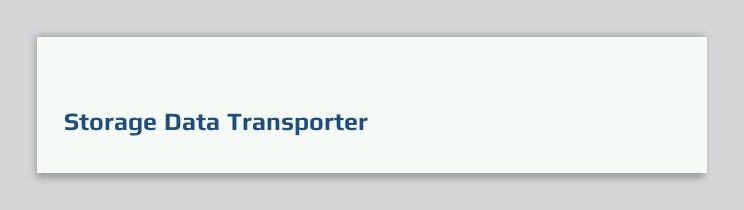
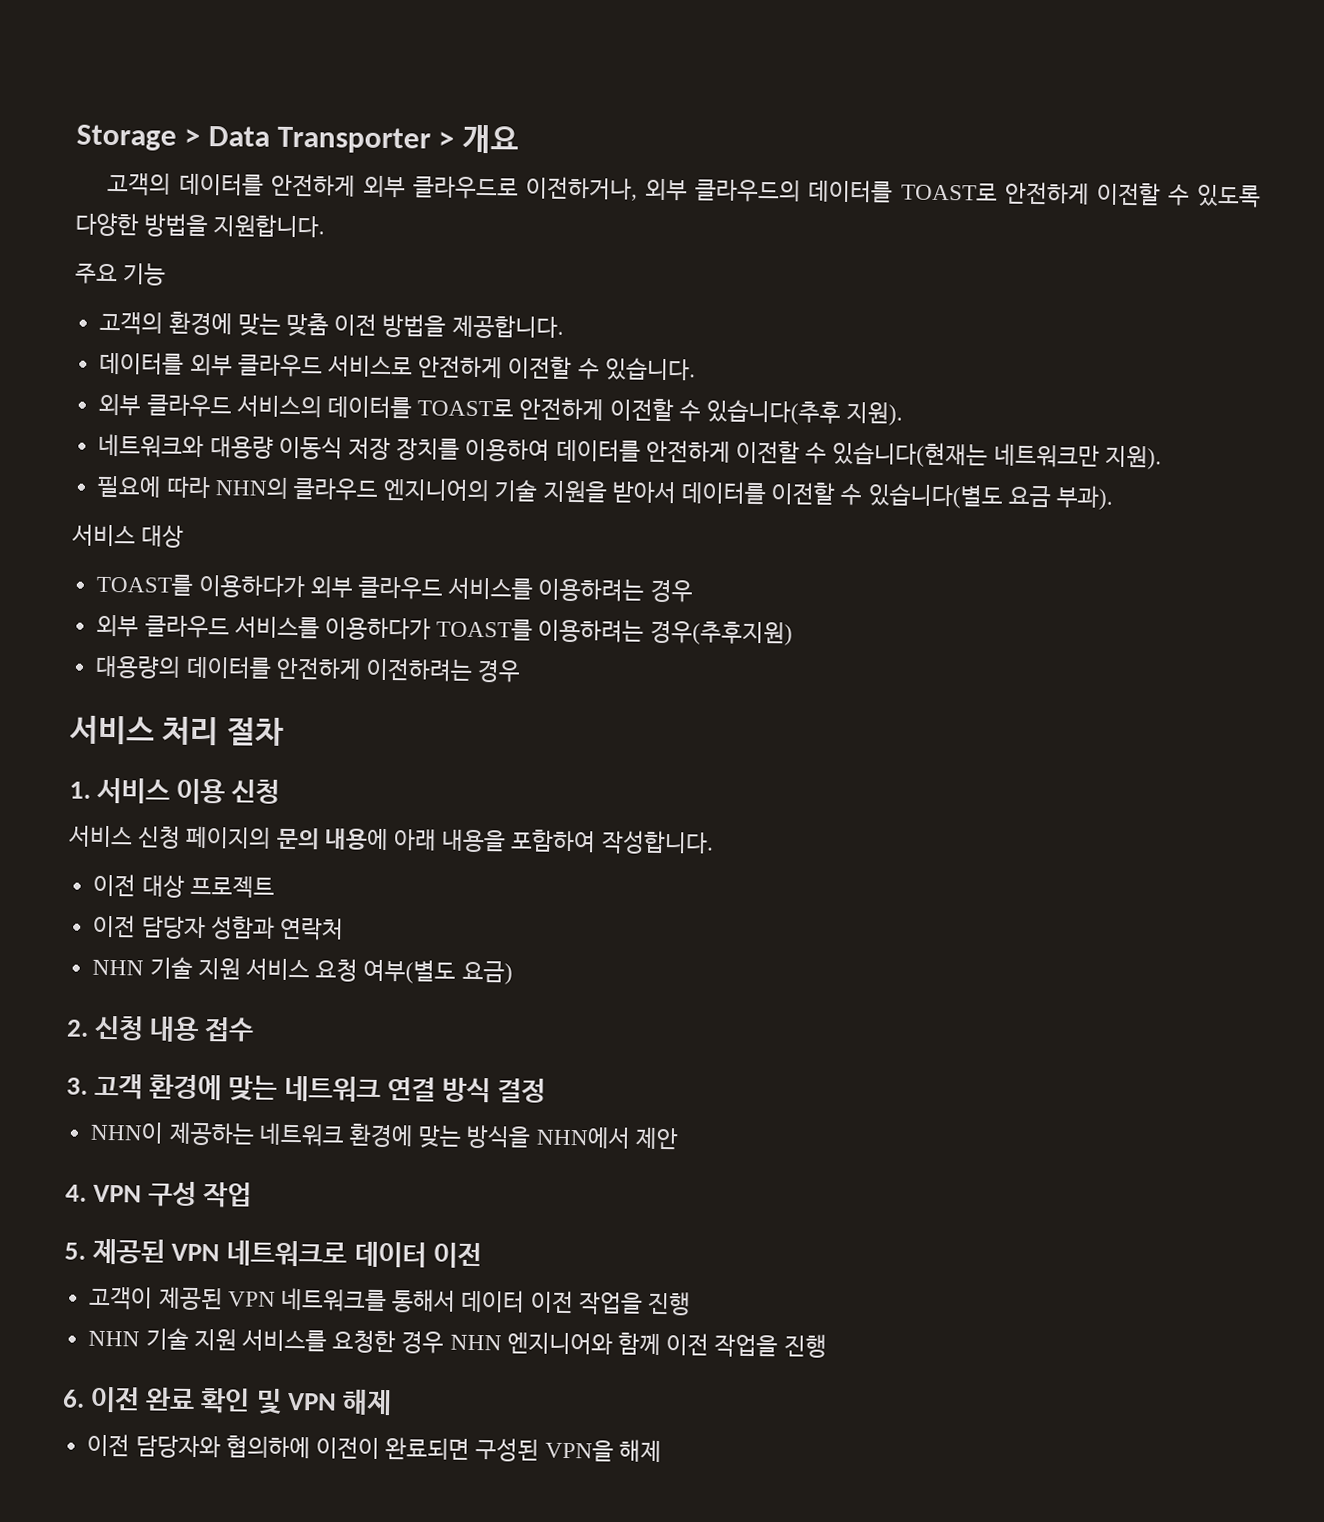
(157, 124) none -> [184,128,201,146] >
(368, 124) none -> [438,124,519,154] [107,172,1261,208] [75,212,326,238] [75,262,167,286] [99,311,564,339] [99,351,696,381] [98,393,904,426] [98,433,1162,470] [97,475,1115,510] [71,524,185,548] [96,573,693,603] [96,614,793,646] [95,655,522,683] [69,715,284,746] [69,777,281,805] [68,825,714,855] [93,873,275,899] [93,914,344,941] [92,956,513,985] [66,1015,255,1043] [66,1073,547,1104] [90,1121,679,1150] [65,1181,253,1208] [64,1238,482,1269] [89,1286,691,1316] [88,1327,827,1358] [62,1386,392,1416] [87,1433,662,1463] > 개요 // 고객의 데이터를 안전하게 외부 클라우드로 이전하거나, 외부 클라우드의 데이터를 TOAST로 안전하게 이전할 수 있도록 다양한 방법을 지원합니다. // 주요 기능 // 고객의 환경에 맞는 맞춤 이전 방법을 제공합니다. // 데이터를 외부 클라우드 서비스로 안전하게 이전할 수 있습니다. // 외부 클라우드 서비스의 데이터를 TOAST로 안전하게 이전할 수 있습니다(추후 지원). // 네트워크와 대용량 이동식 저장 장치를 이용하여 데이터를 안전하게 이전할 수 있습니다(현재는 네트워크만 지원). // 필요에 따라 NHN의 클라우드 엔지니어의 기술 지원을 받아서 데이터를 이전할 수 있습니다(별도 요금 부과). // 서비스 대상 // TOAST를 이용하다가 외부 클라우드 서비스를 이용하려는 경우 // 외부 클라우드 서비스를 이용하다가 TOAST를 이용하려는 경우(추후지원) // 대용량의 데이터를 안전하게 이전하려는 경우 // 서비스 처리 절차 // 1. 서비스 이용 신청 // 서비스 신청 페이지의 문의 내용에 아래 내용을 포함하여 작성합니다. // 이전 대상 프로젝트 // 이전 담당자 성함과 연락처 // NHN 기술 지원 서비스 요청 여부(별도 요금) // 2. 신청 내용 접수 // 3. 고객 환경에 맞는 네트워크 연결 방식 결정 // NHN이 제공하는 네트워크 환경에 맞는 방식을 NHN에서 제안 // 4. VPN 구성 작업 // 5. 제공된 VPN 네트워크로 데이터 이전 // 고객이 제공된 VPN 네트워크를 통해서 데이터 이전 작업을 진행 // NHN 기술 지원 서비스를 요청한 경우 NHN 엔지니어와 함께 이전 작업을 진행 // 6. 이전 완료 확인 및 VPN 해제 // 이전 담당자와 협의하에 이전이 완료되면 구성된 VPN을 해제

